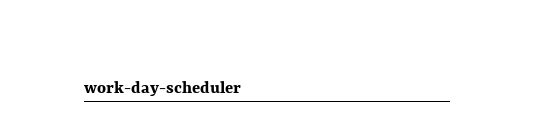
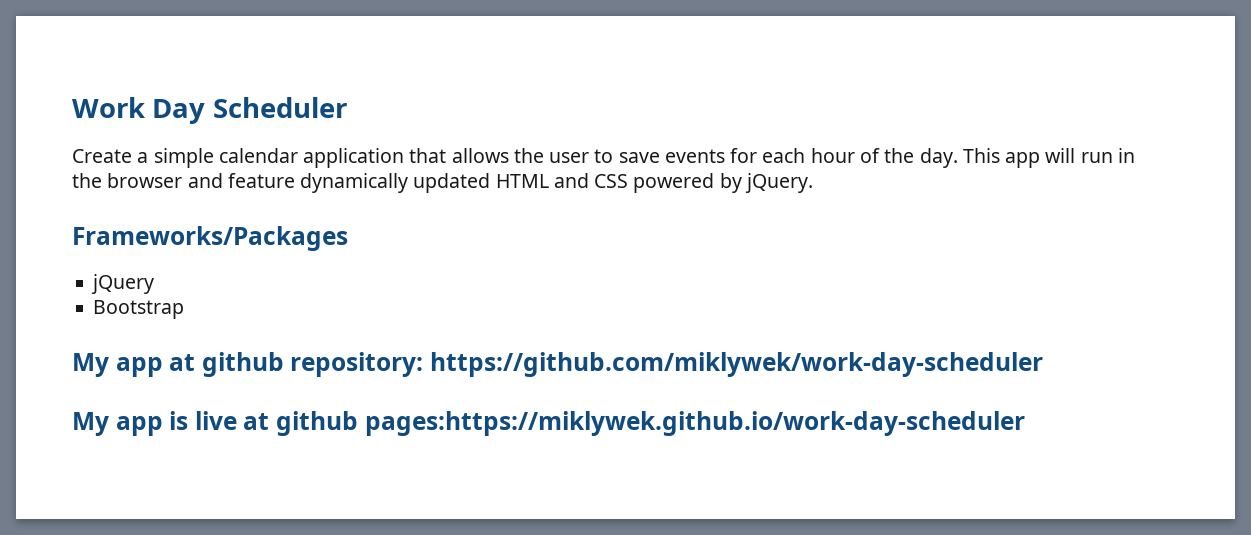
[84,81,241,96] work-day-scheduler -> [72,97,347,124] [72,148,1135,168] [72,173,813,193] [72,226,348,251] [91,274,155,294] [93,300,185,319] [72,352,1044,377] [72,411,1025,436] Work Day Scheduler // Create a simple calendar application that allows the user to save events for each hour of the day. This app will run in the browser and feature dynamically updated HTML and CSS powered by jQuery. // Frameworks/Packages // jQuery // Bootstrap // My app at github repository: https://github.com/miklywek/work-day-scheduler // My app is live at github pages:https://miklywek.github.io/work-day-scheduler

